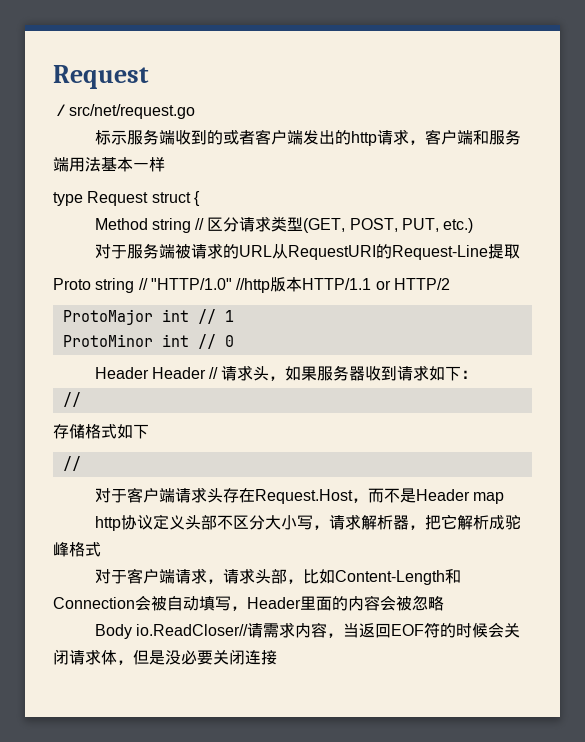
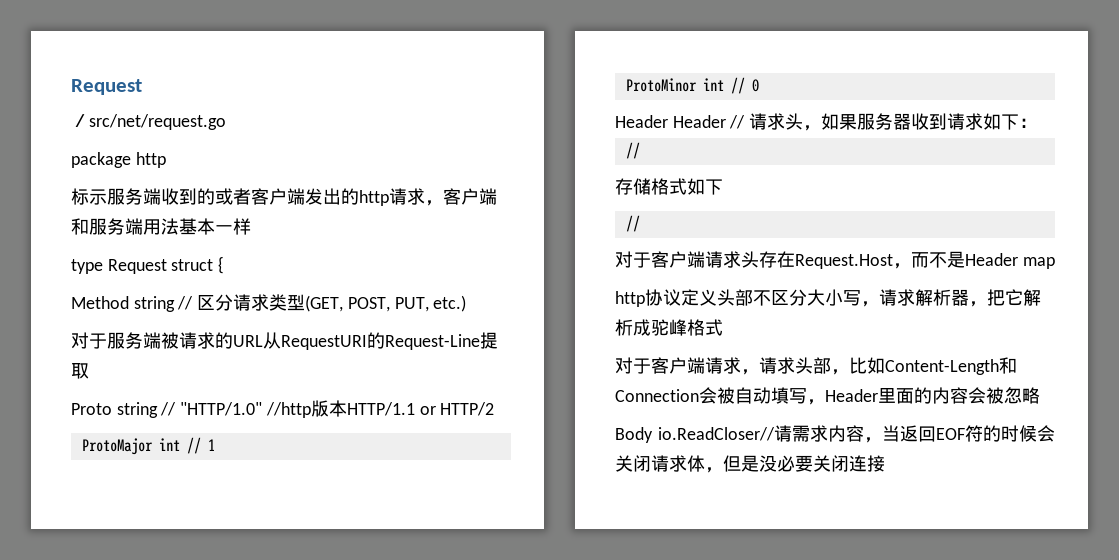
(195, 111) none -> [71,152,166,168] // package http

